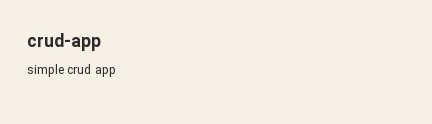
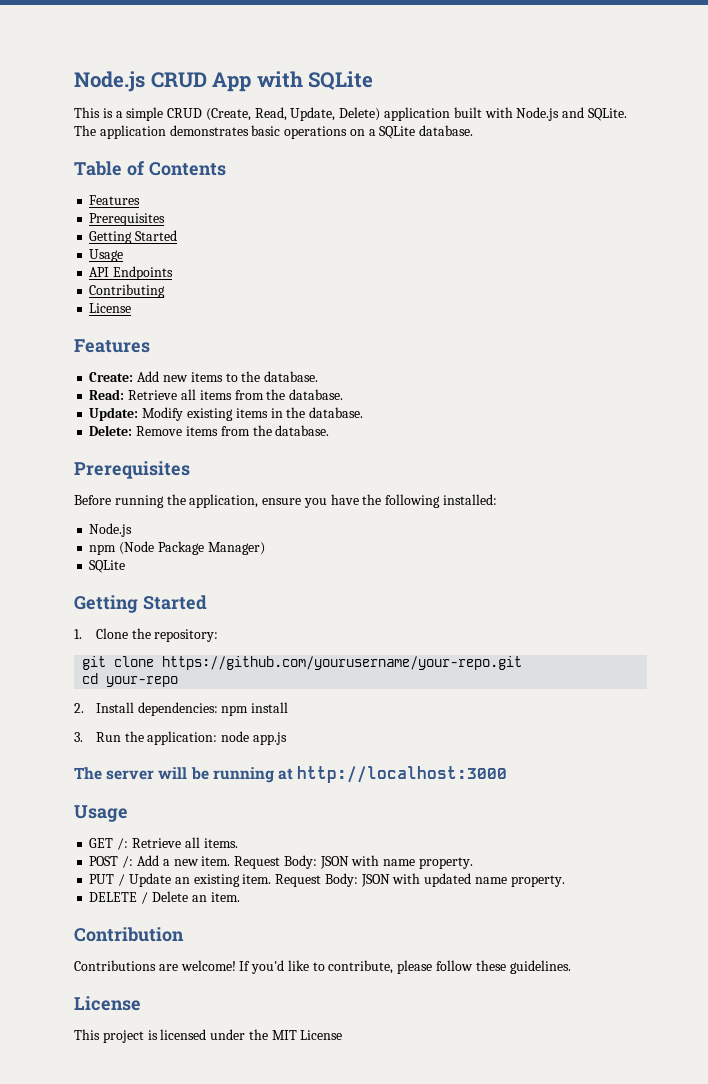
[27,33,101,51] [27,64,116,77] crud-app // simple crud app -> [74,71,374,92] [74,107,627,121] [74,125,474,139] [74,161,226,176] [89,195,141,205] [89,213,166,226] [89,230,178,244] [89,249,124,262] [89,266,174,280] [89,284,166,298] [89,303,132,313] [74,339,150,353] [89,371,319,382] [89,389,344,400] [89,407,364,421] [89,425,330,436] [74,461,190,479] [74,494,498,508] [89,523,133,537] [89,541,265,555] [89,560,126,573] [74,595,207,613] [74,628,219,642] [82,656,523,670] [82,673,179,687] [74,702,289,716] [74,731,287,745] [74,766,508,783] [74,805,128,822] [89,837,238,850] [89,855,473,869] [89,873,565,887] [89,891,240,904] [74,927,184,942] [74,960,571,974] [74,996,141,1011] [74,1029,343,1043] Node.js CRUD App with SQLite // This is a simple CRUD (Create, Read, Update, Delete) application built with Node.js and SQLite. The application demonstrates basic operations on a SQLite database. // Table of Contents // Features // Prerequisites // Getting Started // Usage // API Endpoints // Contributing // License // Features // Create: Add new items to the database. // Read: Retrieve all items from the database. // Update: Modify existing items in the database. // Delete: Remove items from the database. // Prerequisites // Before running the application, ensure you have the following installed: // Node.js // npm (Node Package Manager) // SQLite // Getting Started // 1. Clone the repository: // git clone https://github.com/yourusername/your-repo.git // cd your-repo // 2. Install dependencies: npm install // 3. Run the application: node app.js // The server will be running at http://localhost:3000 // Usage // GET /: Retrieve all items. // POST /: Add a new item. Request Body: JSON with name property. // PUT / Update an existing item. Request Body: JSON with updated name property. // DELETE / Delete an item. // Contribution // Contributions are welcome! If you'd like to contribute, please follow these guidelines. // License // This project is licensed under the MIT License

